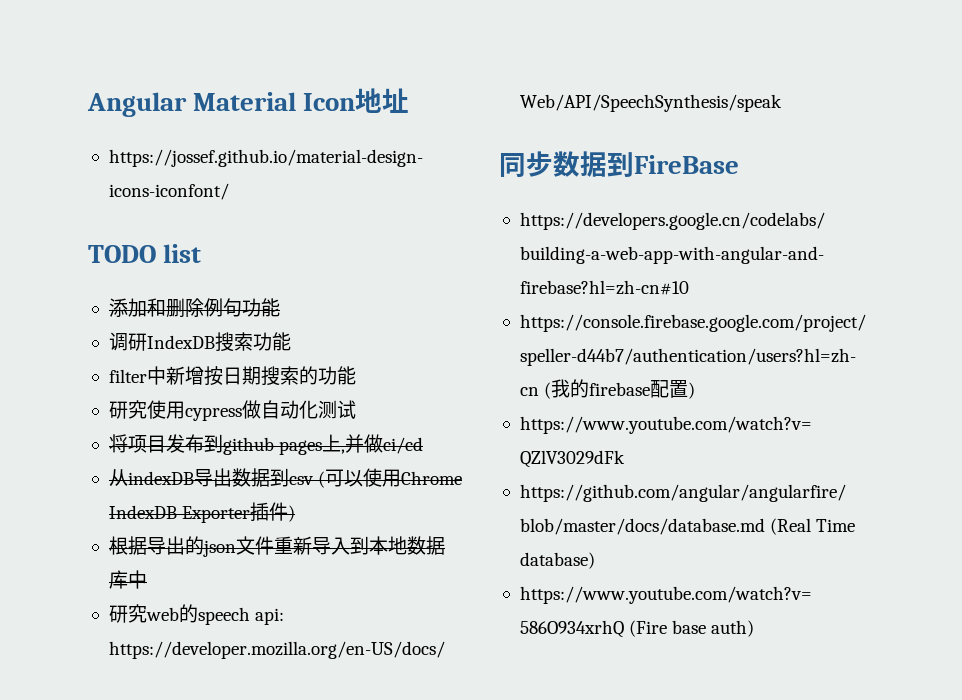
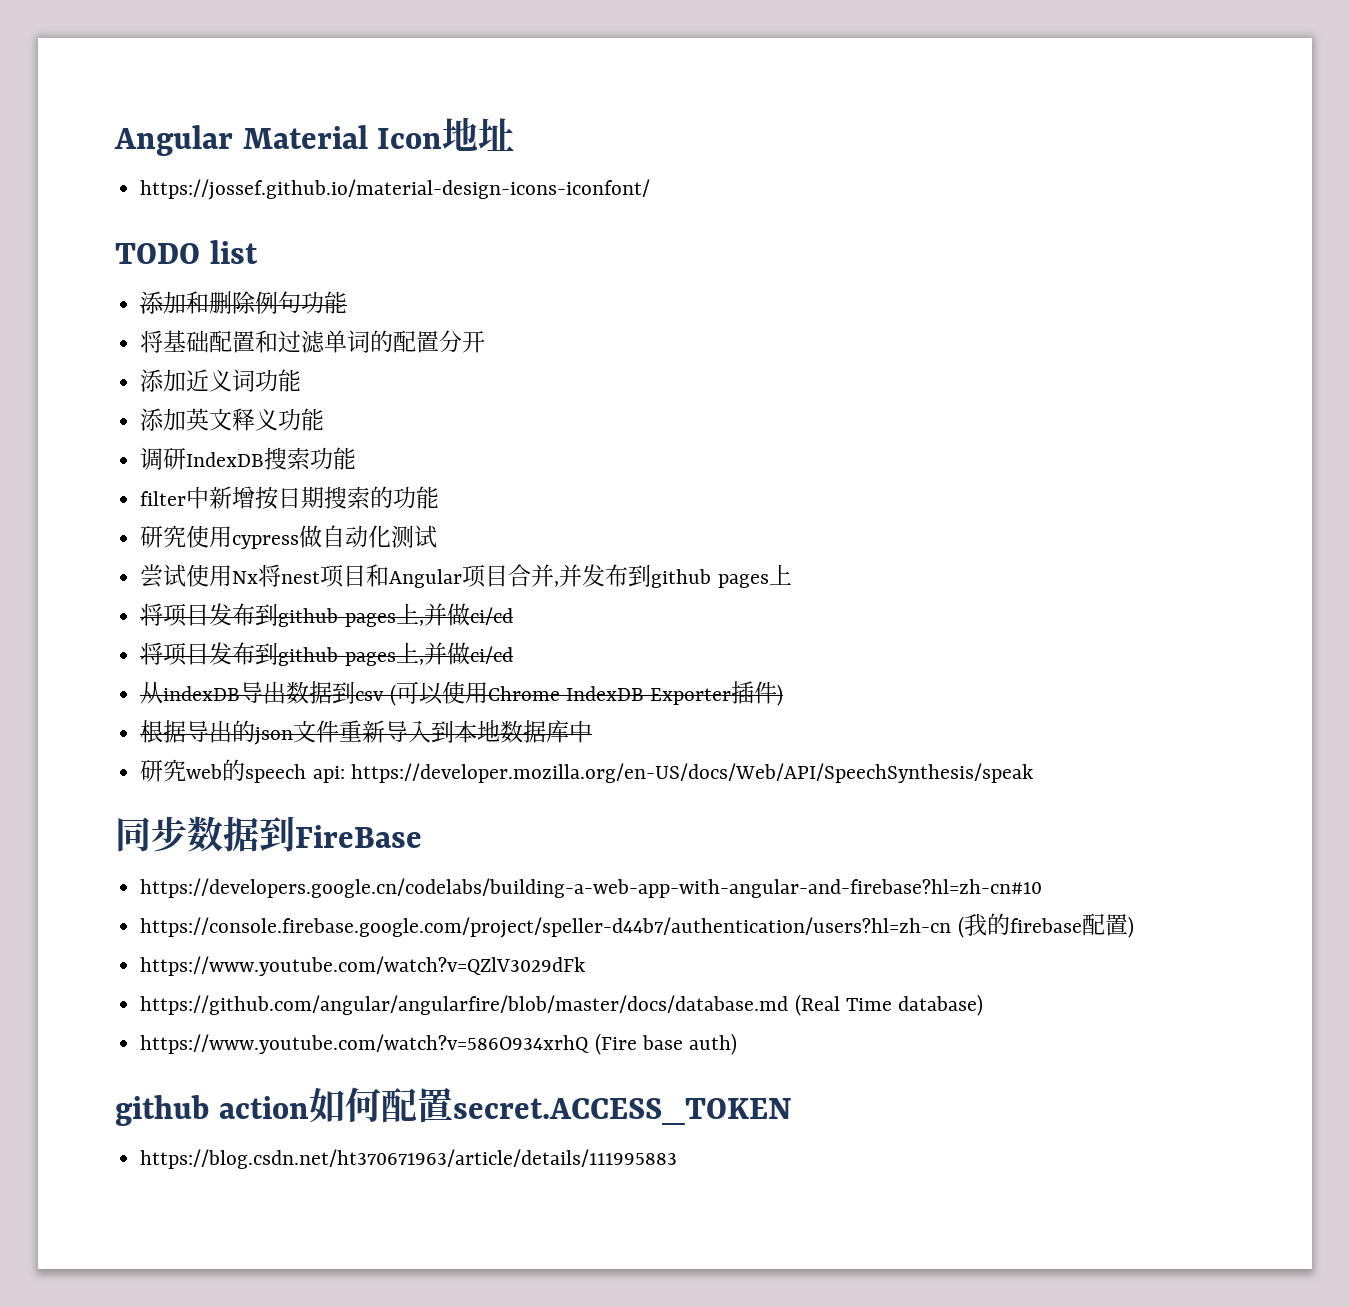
(280, 307) none -> [140,330,486,353] [140,369,302,392] [140,408,325,431] // 将基础配置和过滤单词的配置分开 // 添加近义词功能 // 添加英文释义功能
(356, 409) none -> [140,564,792,588] [140,603,513,627] // 尝试使用Nx将nest项目和Angular项目合并,并发布到github pages上 // 将项目发布到github pages上,并做ci/cd
(755, 628) none -> [115,1087,792,1126] [140,1149,678,1169] // github action如何配置secret.ACCESS_TOKEN // https://blog.csdn.net/ht370671963/article/details/111995883

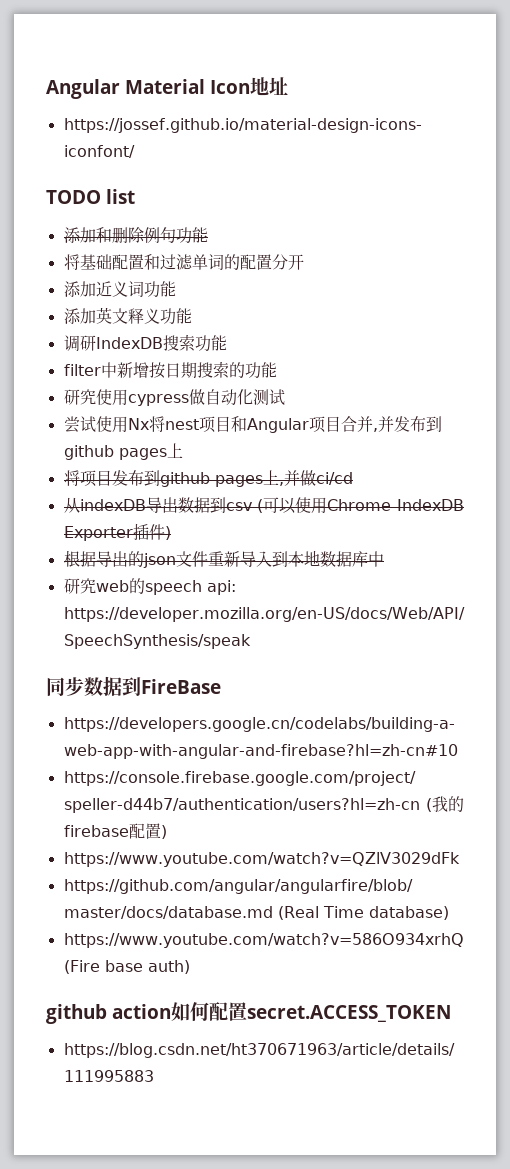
[140,642,513,666] // 将项目发布到github pages上,并做ci/cd -> (353, 478) none

